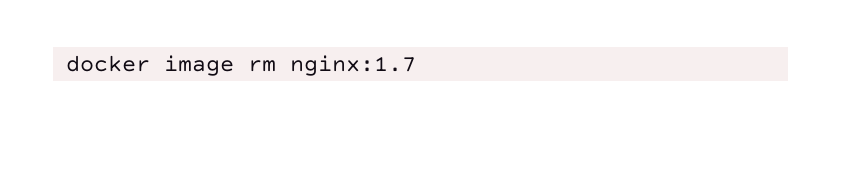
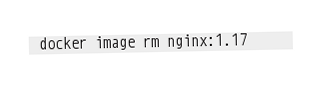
[289,55,416,76] nginx:1.7 -> [165,33,247,49] nginx:1.17

